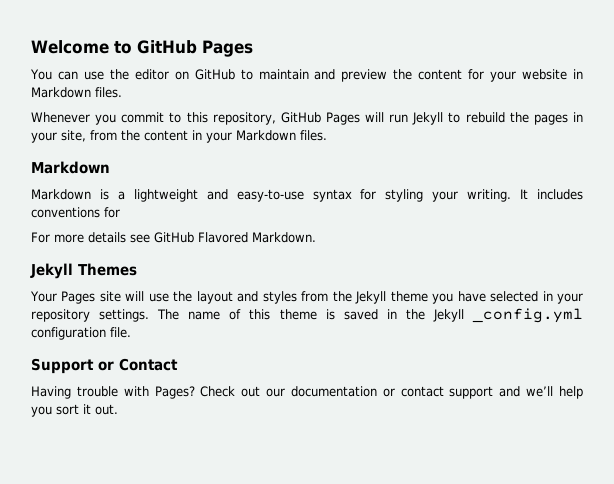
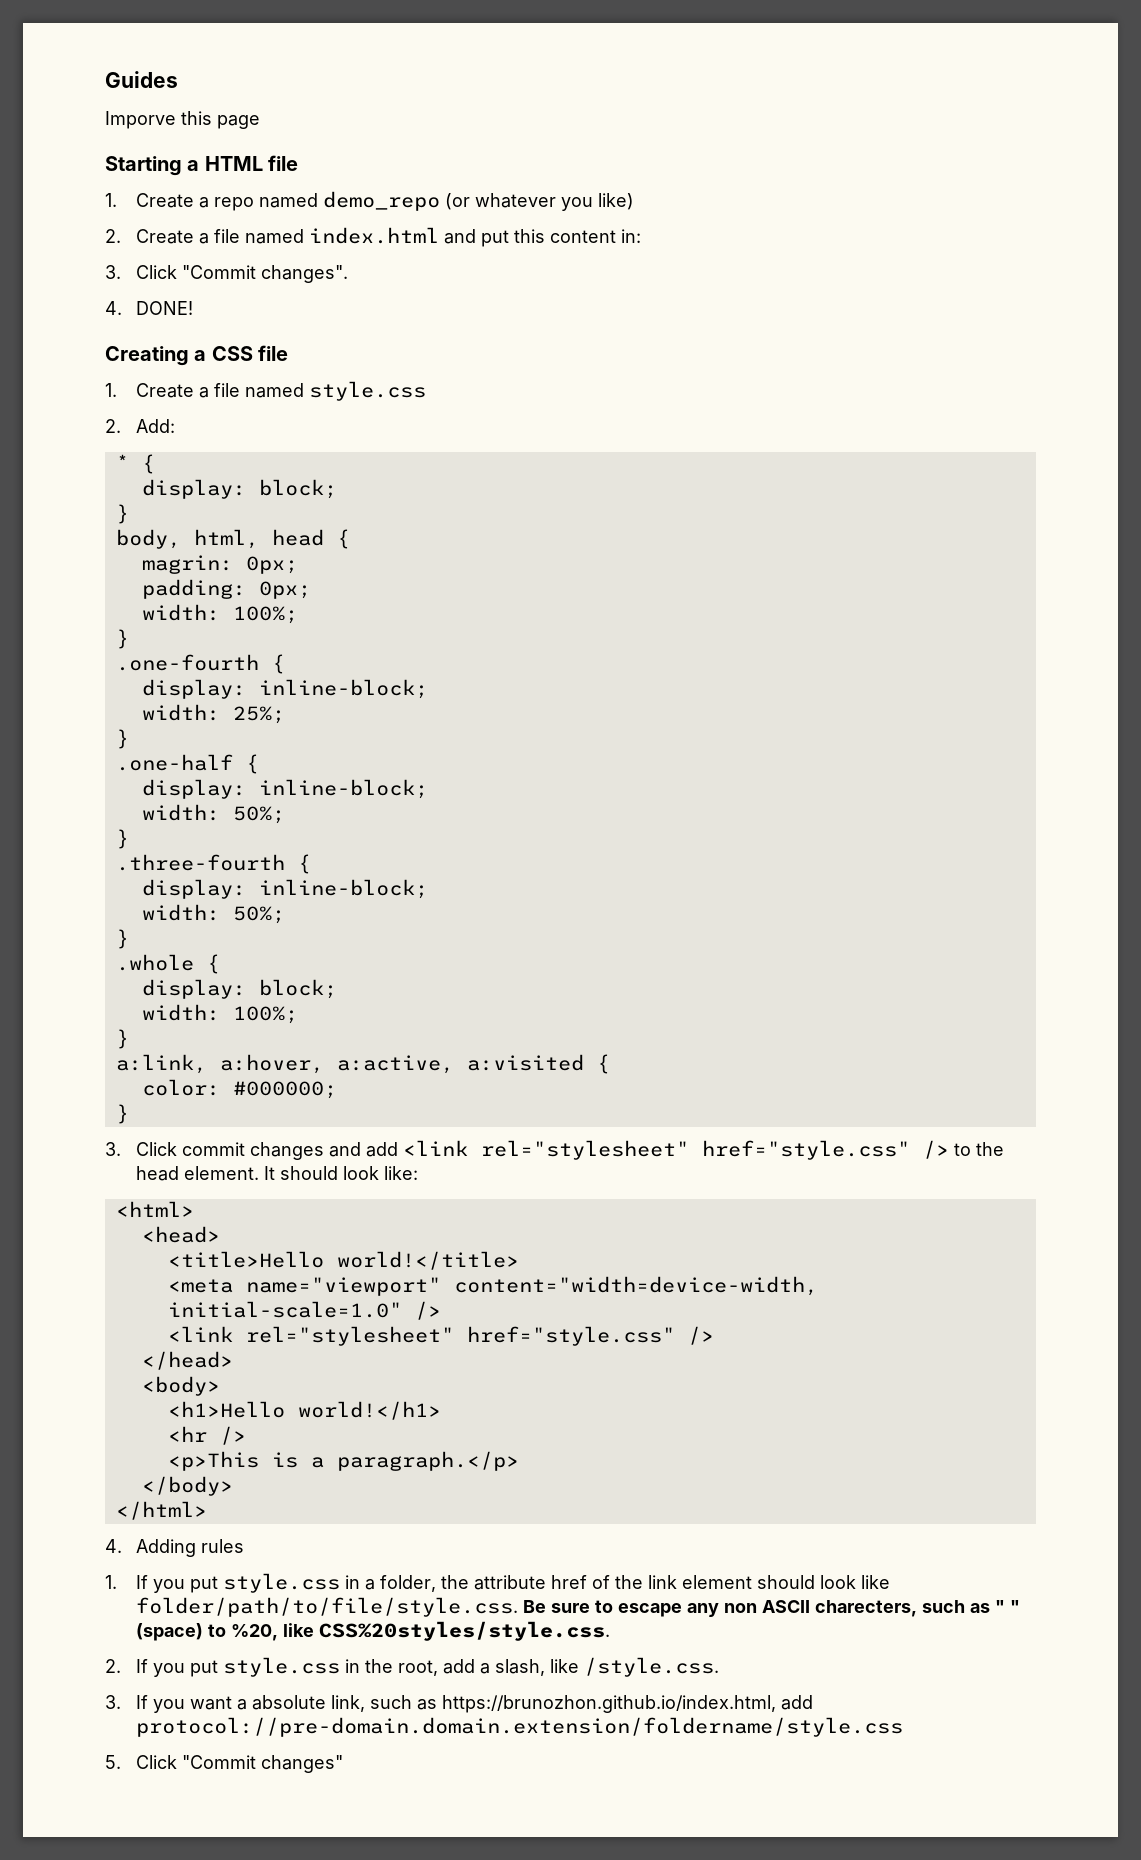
[31,40,253,57] [30,69,583,82] [31,87,122,98] [31,112,583,125] [31,130,327,143] [31,161,110,174] [31,189,584,202] [31,207,120,218] [31,232,316,243] [30,263,137,279] [30,291,583,304] [31,308,583,323] [31,327,131,340] [31,358,178,374] [31,386,583,399] [31,404,118,417] Welcome to GitHub Pages // You can use the editor on GitHub to maintain and preview the content for your website in Markdown files. // Whenever you commit to this repository, GitHub Pages will run Jekyll to rebuild the pages in your site, from the content in your Markdown files. // Markdown // Markdown is a lightweight and easy-to-use syntax for styling your writing. It includes conventions for // For more details see GitHub Flavored Markdown. // Jekyll Themes // Your Pages site will use the layout and styles from the Jekyll theme you have selected in your repository settings. The name of this theme is saved in the Jekyll _config.yml configuration file. // Support or Contact // Having trouble with Pages? Check out our documentation or contact support and we’ll help you sort it out. -> [105,71,178,88] [105,111,260,129] [105,155,299,176] [105,191,635,211] [105,227,642,247] [105,265,349,283] [105,301,194,315] [105,345,289,366] [105,381,427,401] [105,419,176,433] [115,454,155,474] [141,479,337,499] [115,504,129,524] [115,529,350,549] [141,555,298,574] [141,579,311,599] [141,604,298,624] [115,629,129,649] [115,654,285,674] [141,679,428,699] [141,704,285,724] [115,729,129,749] [115,754,259,774] [141,779,428,799] [141,804,285,824] [115,829,129,849] [115,854,311,874] [141,879,428,899] [141,904,285,924] [115,929,129,949] [115,954,220,974] [141,979,337,999] [141,1004,298,1024] [115,1029,129,1049] [115,1054,610,1074] [141,1079,337,1099] [115,1104,129,1124] [105,1140,1005,1160] [136,1166,419,1181] [115,1201,194,1217] [141,1226,220,1243] [167,1251,519,1270] [167,1276,818,1296] [167,1301,441,1320] [167,1326,714,1346] [141,1351,233,1370] [141,1376,220,1396] [167,1401,441,1420] [167,1426,246,1445] [167,1451,519,1471] [141,1476,233,1496] [115,1501,207,1520] [105,1539,245,1557] [105,1573,891,1593] [136,1597,1021,1617] [136,1621,611,1641] [105,1657,720,1677] [105,1695,814,1713] [136,1717,904,1737] [105,1755,344,1773] Guides // Imporve this page // Starting a HTML file // 1. Create a repo named demo_repo (or whatever you like) // 2. Create a file named index.html and put this content in: // 3. Click "Commit changes". // 4. DONE! // Creating a CSS file // 1. Create a file named style.css // 2. Add: // * { // display: block; // } // body, html, head { // magrin: 0px; // padding: 0px; // width: 100%; // } // .one-fourth { // display: inline-block; // width: 25%; // } // .one-half { // display: inline-block; // width: 50%; // } // .three-fourth { // display: inline-block; // width: 50%; // } // .whole { // display: block; // width: 100%; // } // a:link, a:hover, a:active, a:visited { // color: #000000; // } // 3. Click commit changes and add <link rel="stylesheet" href="style.css" /> to the head element. It should look like: // <html> // <head> // <title>Hello world!</title> // <meta name="viewport" content="width=device-width, initial-scale=1.0" /> // <link rel="stylesheet" href="style.css" /> // </head> // <body> // <h1>Hello world!</h1> // <hr /> // <p>This is a paragraph.</p> // </body> // </html> // 4. Adding rules // 1. If you put style.css in a folder, the attribute href of the link element should look like folder/path/to/file/style.css. Be sure to escape any non ASCII charecters, such as " " (space) to %20, like CSS%20styles/style.css. // 2. If you put style.css in the root, add a slash, like /style.css. // 3. If you want a absolute link, such as https://brunozhon.github.io/index.html, add protocol://pre-domain.domain.extension/foldername/style.css // 5. Click "Commit changes"

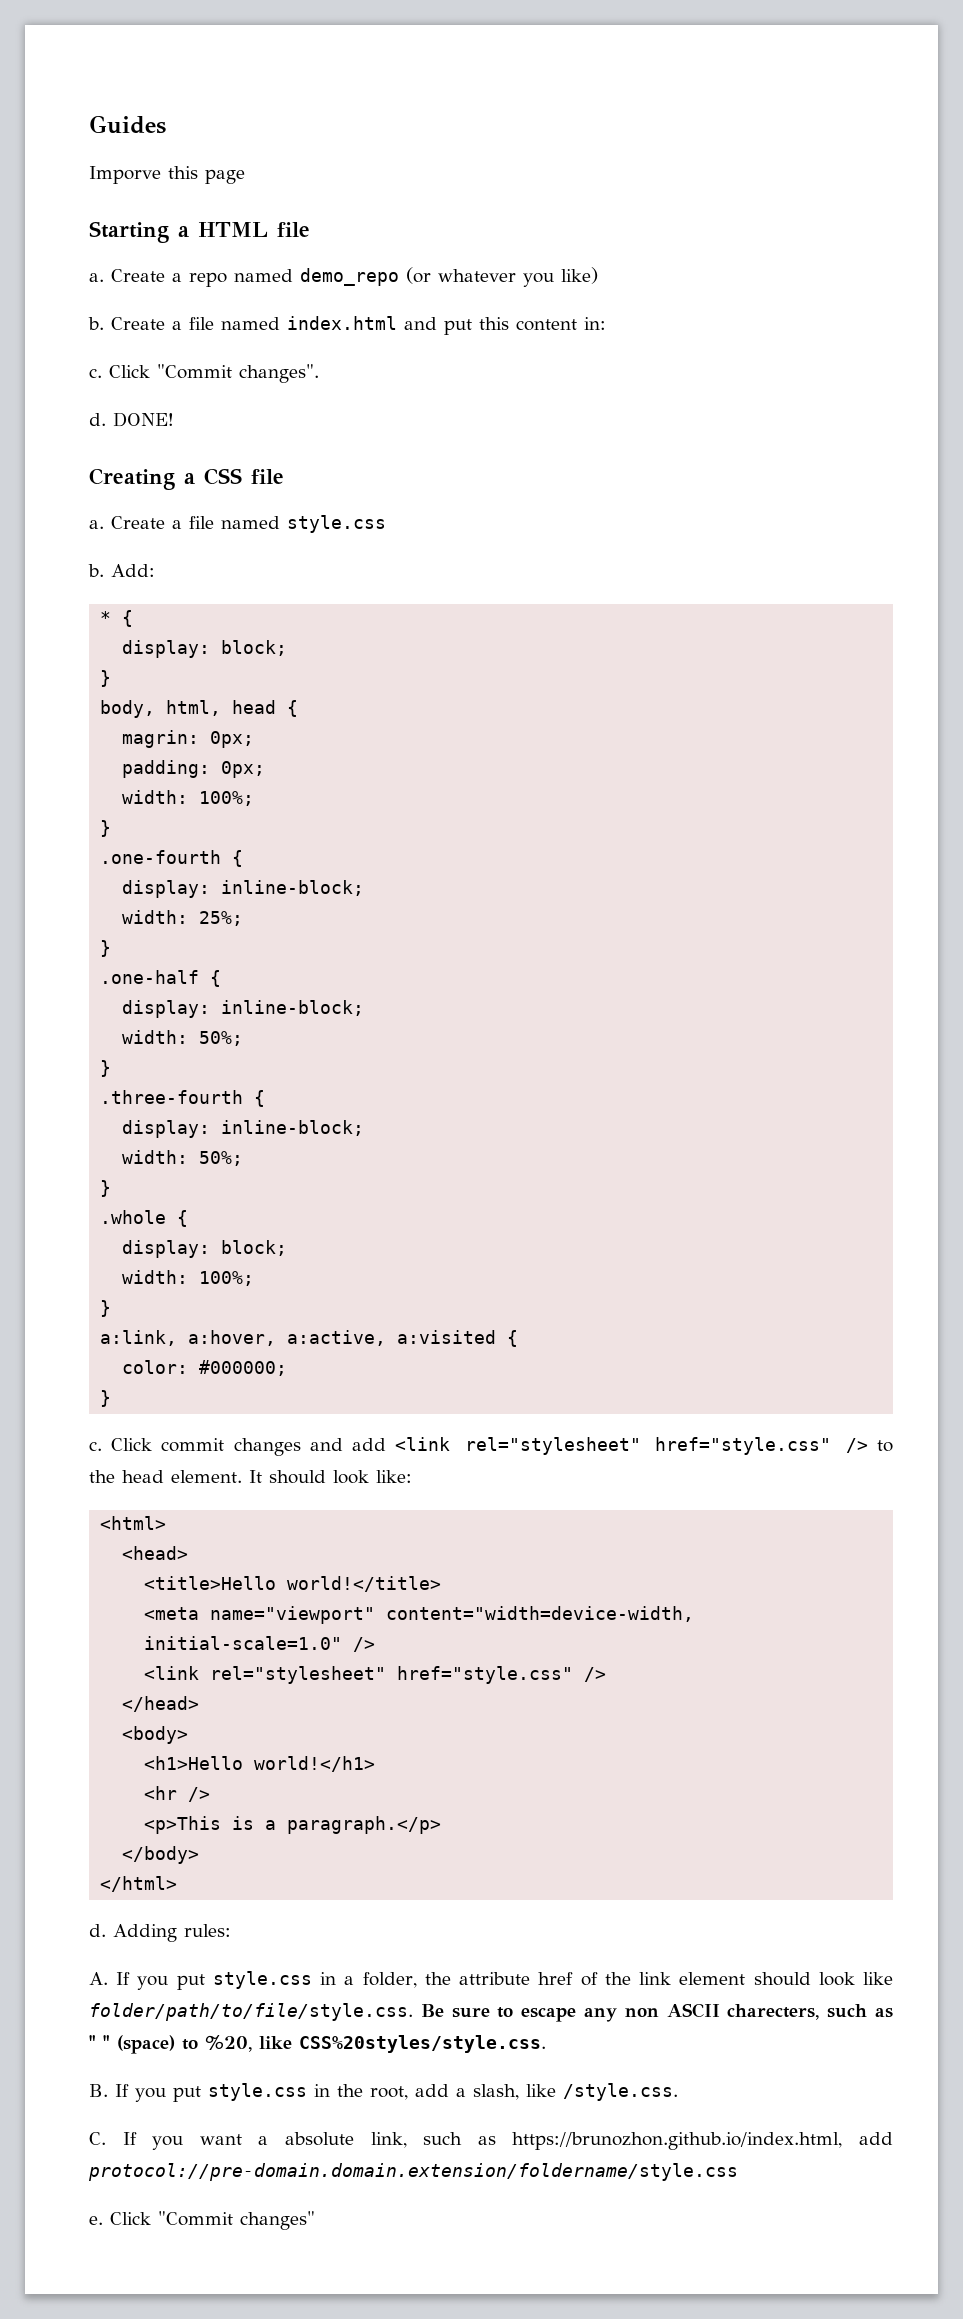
[105,193,117,207] 1. -> [89,273,104,282] a.
[105,229,121,243] 2. -> [88,317,104,330] b.
[105,265,121,279] 3. -> [89,368,102,378] c.
[105,301,122,315] 4. -> [89,413,106,426] d.
[105,383,117,397] 1. -> [89,520,104,529] a.
[105,419,121,433] 2. -> [88,564,104,577] b.
[105,1142,121,1156] 3. -> [89,1441,102,1451] c.
[105,1539,245,1557] [105,1575,117,1589] 4. Adding rules // 1. -> [89,1924,231,1942] [89,1972,108,1985] d. Adding rules: // A.
[105,1659,121,1673] 2. -> [89,2084,108,2097] B.
[105,1695,121,1709] 3. -> [89,2132,106,2145] C.
[105,1755,121,1769] 5. -> [89,2216,103,2225] e.

